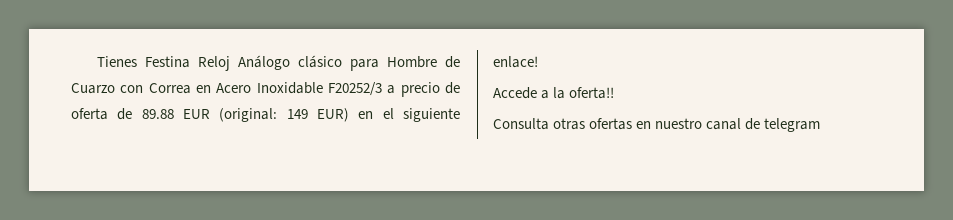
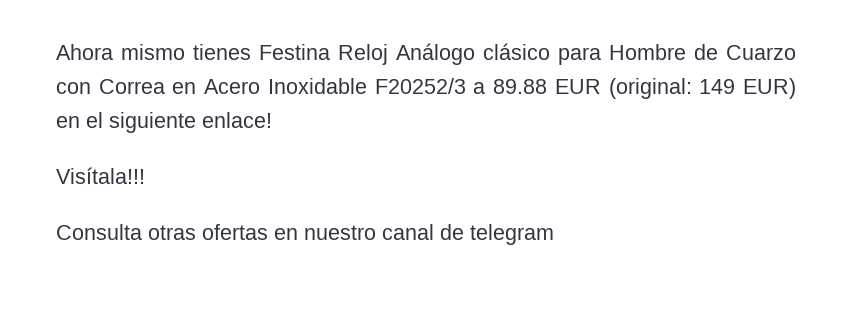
[97,56,138,67] Tienes -> [56,44,251,60] Ahora mismo tienes
[400,82,460,97] [71,108,133,120] precio de oferta de -> (486, 88) none
[493,87,615,99] Accede a la oferta!! -> [56,167,145,184] Visítala!!!

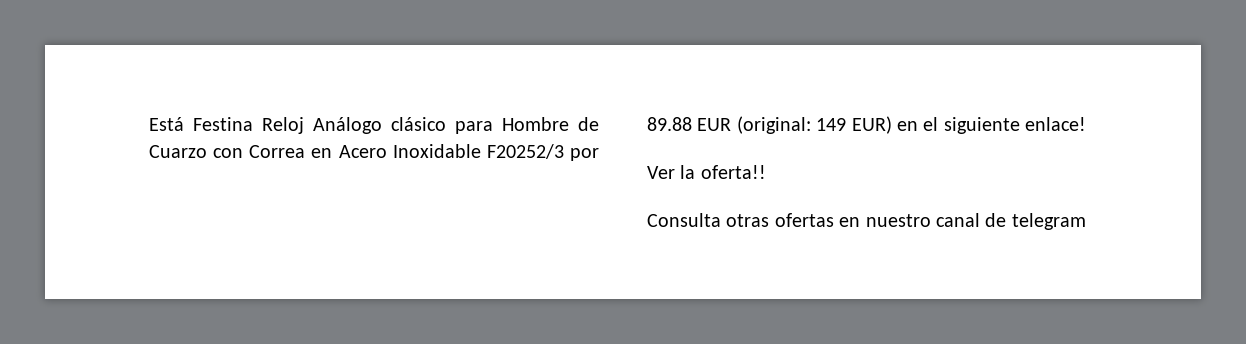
[56,44,251,60] Ahora mismo tienes -> [149,117,184,131] Está
[473,82,486,94] a -> [570,148,599,161] por
[56,167,145,184] Visítala!!! -> [647,165,766,179] Ver la oferta!!

